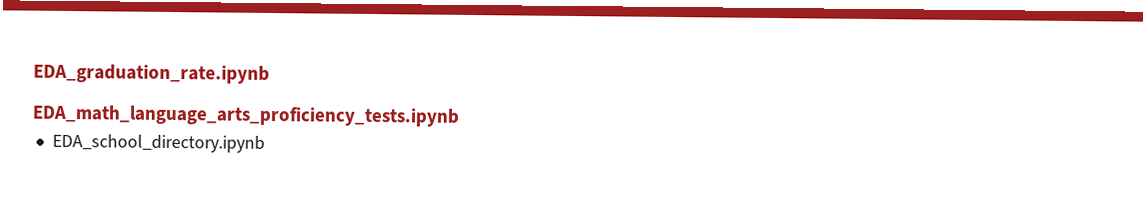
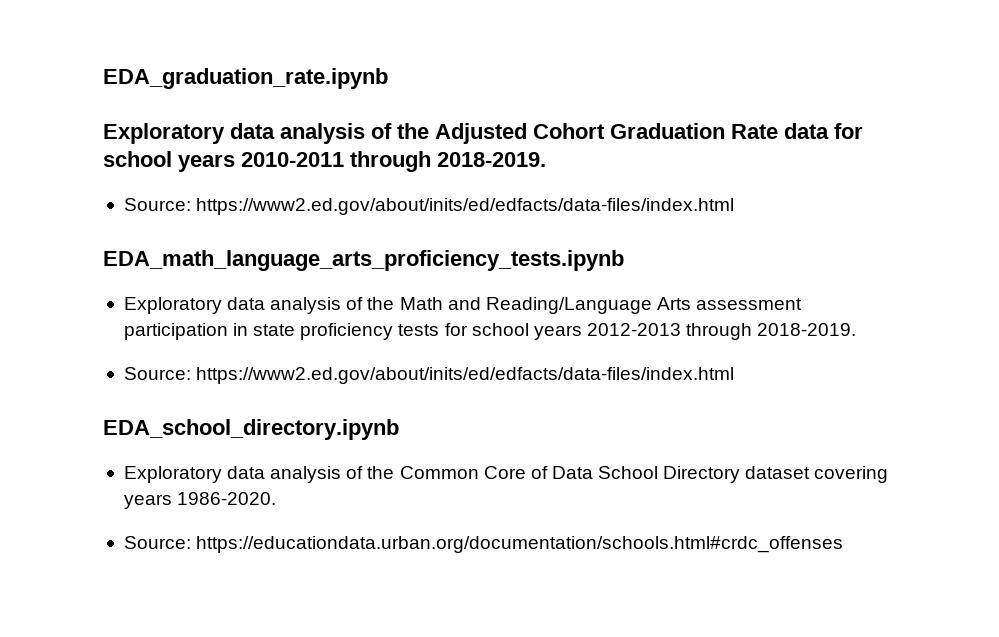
[32,103,460,127] [51,133,265,153] EDA_math_language_arts_proficiency_tests.ipynb // EDA_school_directory.ipynb -> [103,123,863,144] [103,151,546,172] [123,198,735,215] [103,250,624,271] [123,297,803,314] [123,323,857,340] [123,367,735,384] [103,419,399,440] [123,466,889,483] [123,492,277,509] [123,536,844,553] Exploratory data analysis of the Adjusted Cohort Graduation Rate data for school years 2010-2011 through 2018-2019. // Source: https://www2.ed.gov/about/inits/ed/edfacts/data-files/index.html // EDA_math_language_arts_proficiency_tests.ipynb // Exploratory data analysis of the Math and Reading/Language Arts assessment participation in state proficiency tests for school years 2012-2013 through 2018-2019. // Source: https://www2.ed.gov/about/inits/ed/edfacts/data-files/index.html // EDA_school_directory.ipynb // Exploratory data analysis of the Common Core of Data School Directory dataset covering years 1986-2020. // Source: https://educationdata.urban.org/documentation/schools.html#crdc_offenses

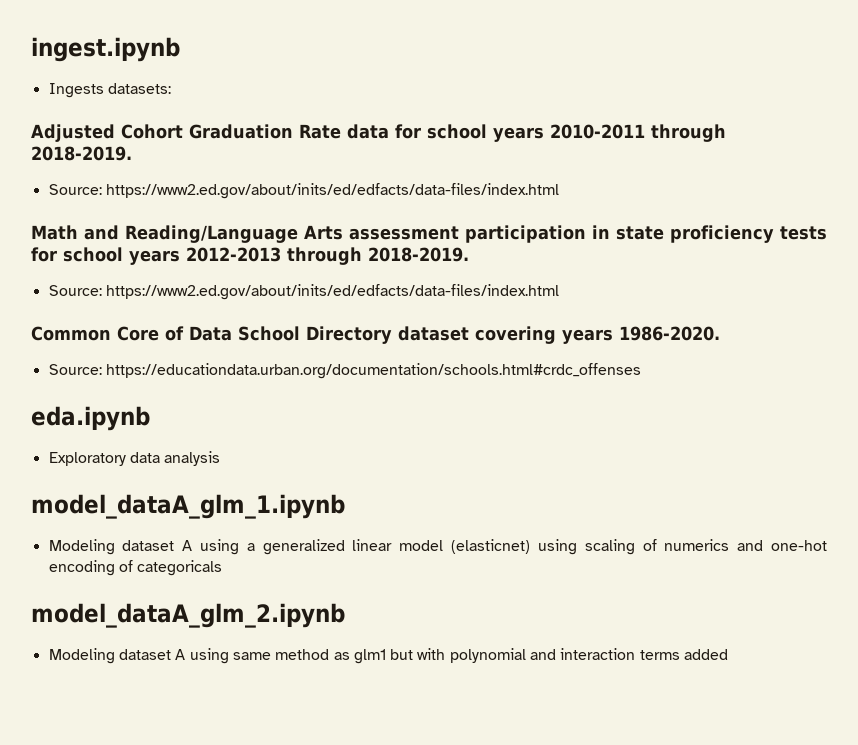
[103,68,388,89] [103,123,429,144] EDA_graduation_rate.ipynb // Exploratory data analysis of the -> [31,37,180,62] [48,83,171,98] ingest.ipynb // Ingests datasets: //
[103,250,624,271] [123,297,395,314] EDA_math_language_arts_proficiency_tests.ipynb // Exploratory data analysis of the -> (559, 191) none
[103,419,399,440] [123,466,395,483] EDA_school_directory.ipynb // Exploratory data analysis of the -> (559, 292) none
(844, 544) none -> [31,406,150,431] [48,451,221,466] [31,494,345,519] [48,539,827,555] [48,560,223,576] [31,603,345,628] [48,648,729,664] // eda.ipynb // Exploratory data analysis // model_dataA_glm_1.ipynb // Modeling dataset A using a generalized linear model (elasticnet) using scaling of numerics and one-hot encoding of categoricals // model_dataA_glm_2.ipynb // Modeling dataset A using same method as glm1 but with polynomial and interaction terms added

